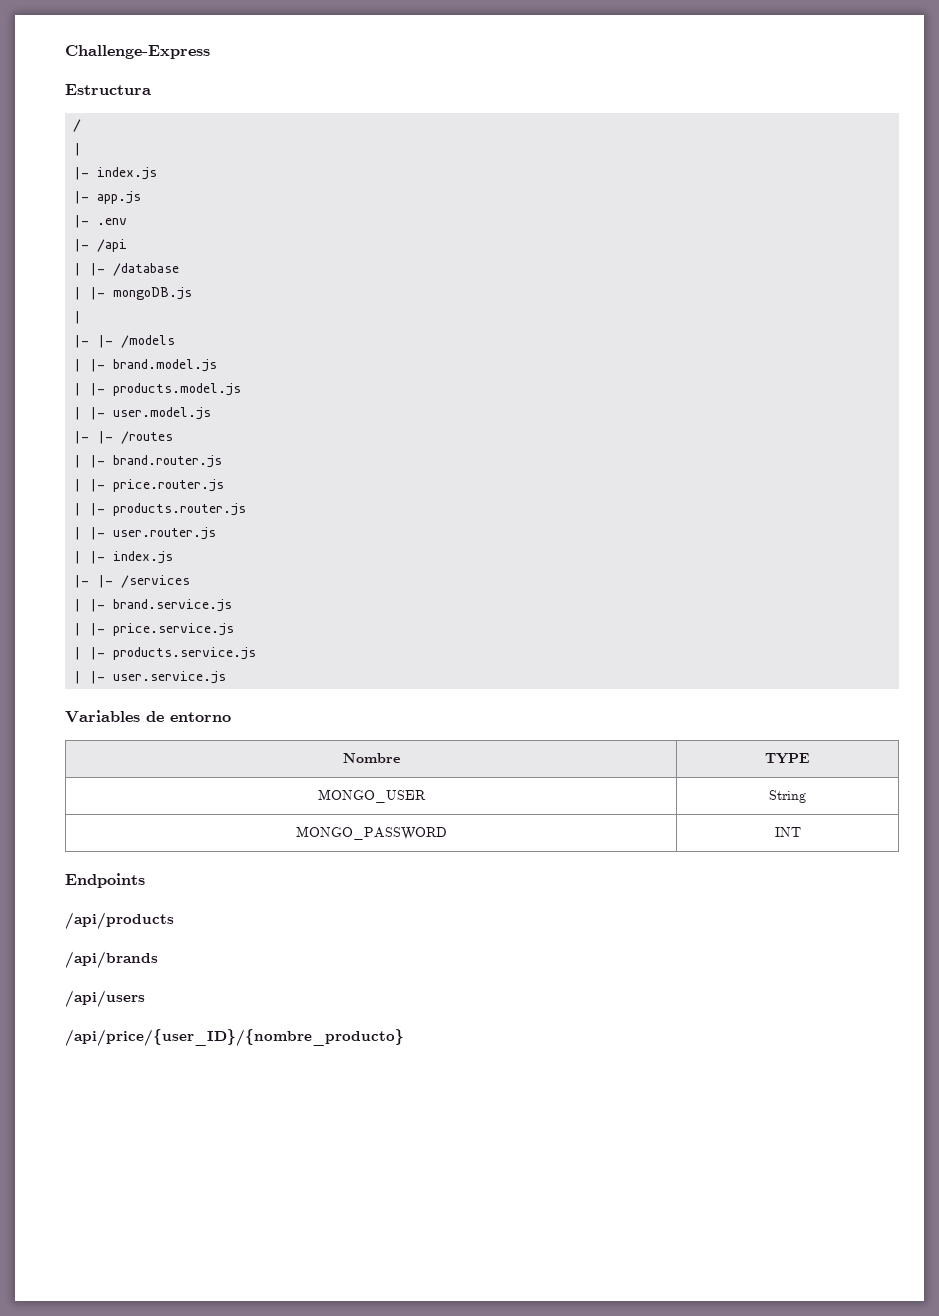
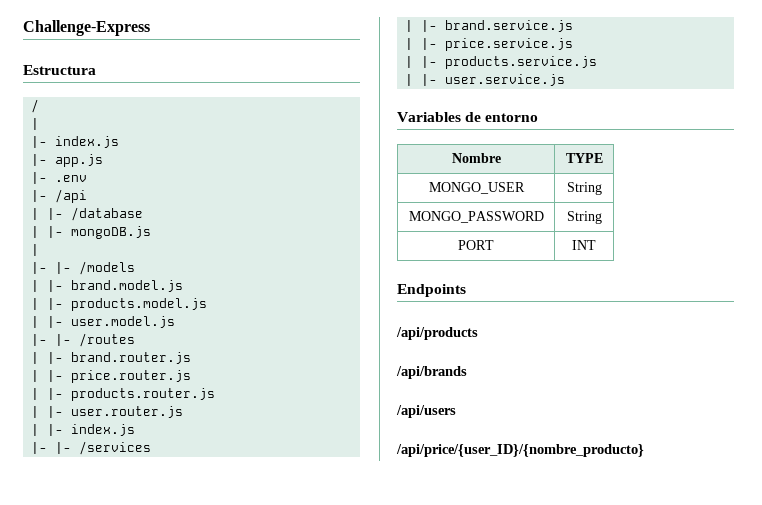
(447, 833) none -> [566,211,602,224] [458,240,494,250] | String // PORT

